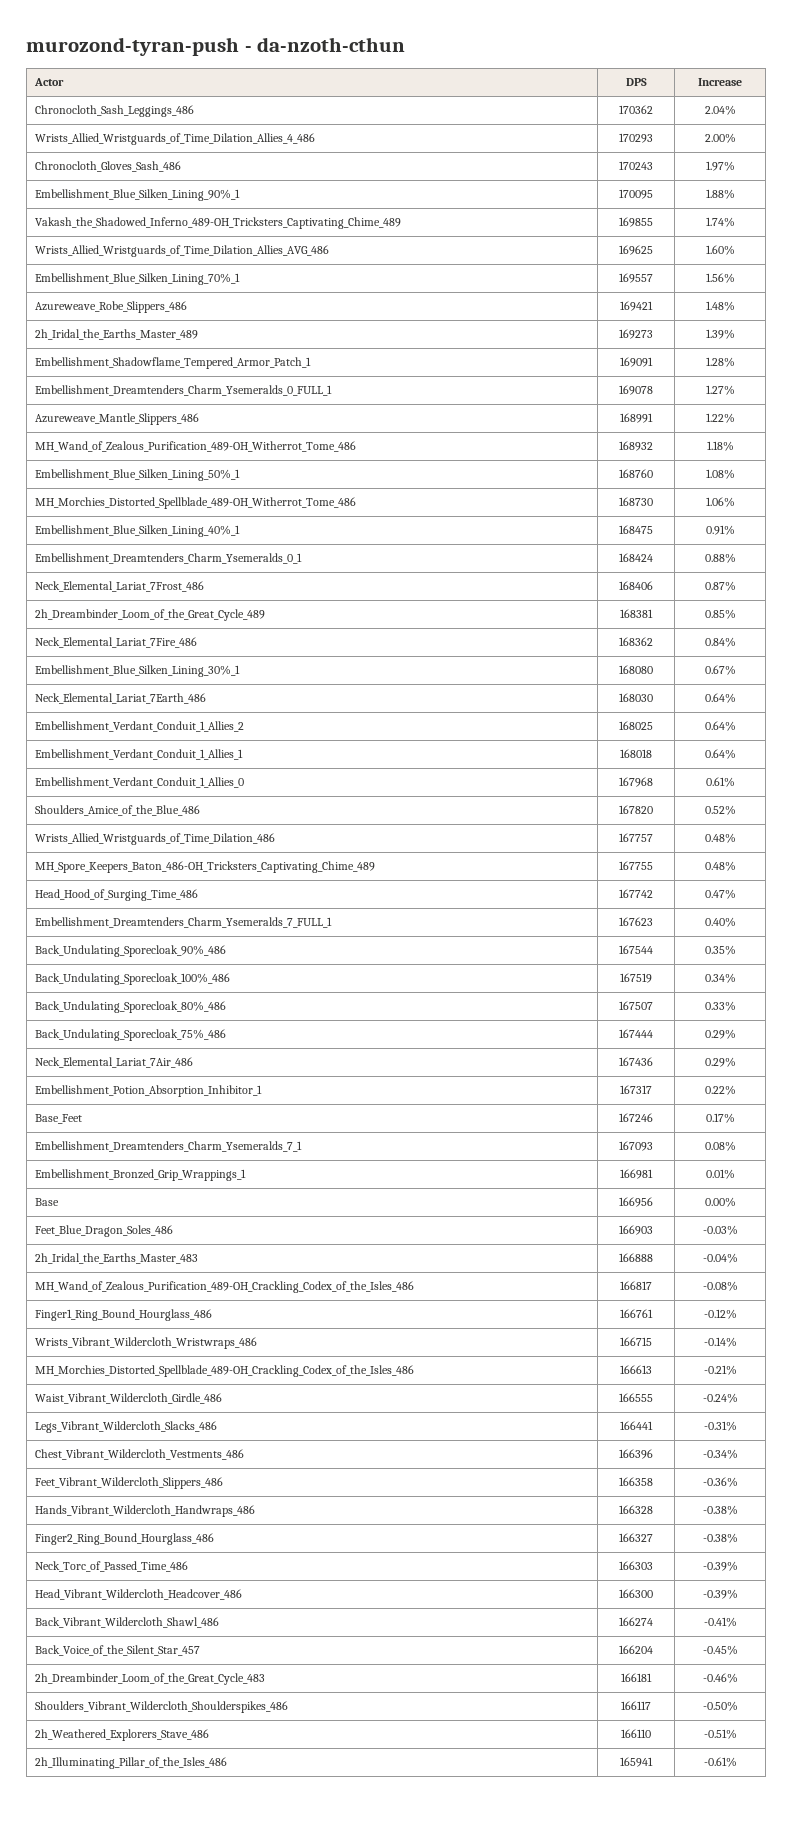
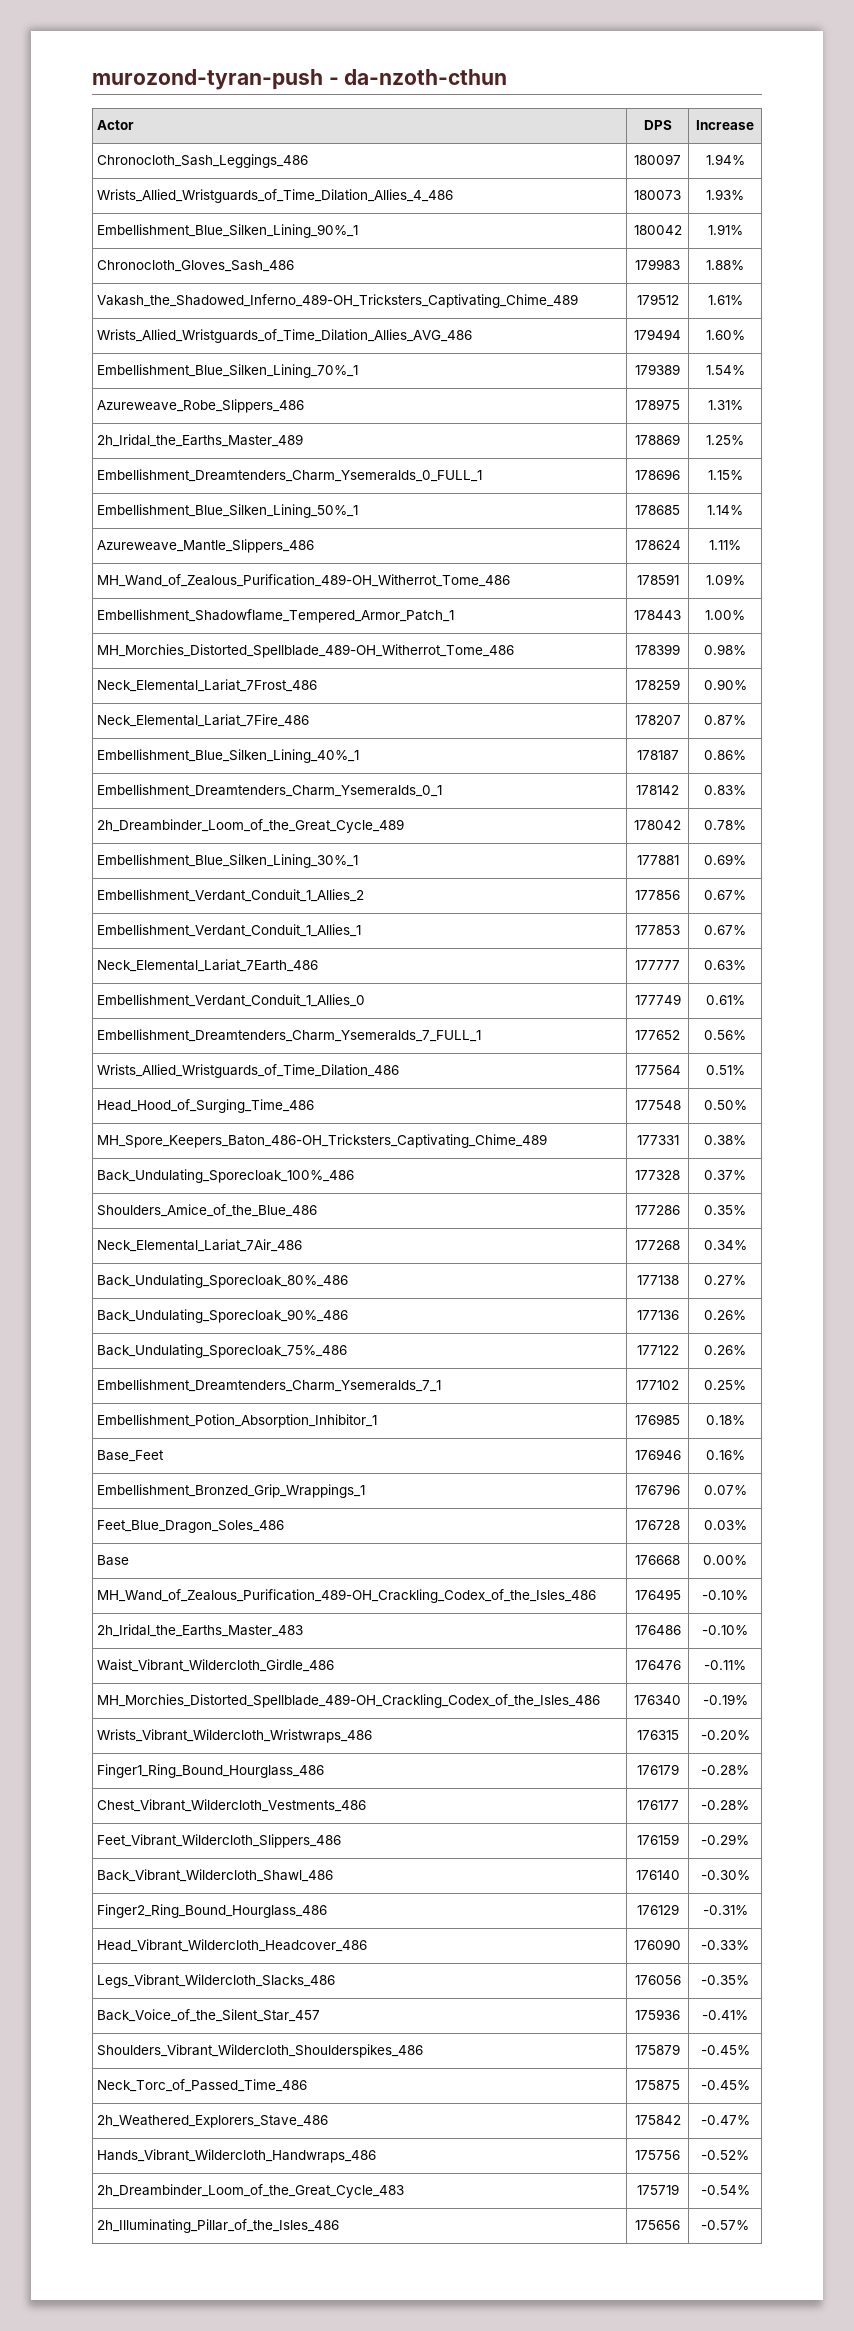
[619,105,653,114] [704,105,736,115] 170362 | 2.04% -> [634,154,681,165] [705,154,745,165] 180097 | 1.94%
[619,133,653,143] [704,133,736,143] [35,161,182,172] [619,161,653,170] [705,161,735,171] [35,189,241,201] [619,189,653,199] 170293 | 2.00% // Chronocloth_Gloves_Sash_486 | 170243 | 1.97% // Embellishment_Blue_Silken_Lining_90%_1 | 170095 -> [634,190,681,200] [706,189,744,200] [97,224,359,238] [633,225,682,235] [707,224,743,235] [97,260,295,272] [635,259,680,270] 180073 | 1.93% // Embellishment_Blue_Silken_Lining_90%_1 | 180042 | 1.91% // Chronocloth_Gloves_Sash_486 | 179983
[619,217,653,227] [705,217,735,227] 169855 | 1.74% -> [636,294,679,305] [707,295,743,305] 179512 | 1.61%
[619,245,653,255] 169625 -> [634,329,681,340] 179494
[619,273,653,283] [705,273,735,283] 169557 | 1.56% -> [635,364,680,375] [705,365,745,375] 179389 | 1.54%
[620,301,653,311] [705,301,735,311] 169421 | 1.48% -> [635,399,680,410] [707,400,743,410] 178975 | 1.31%
[619,329,653,339] [705,329,735,339] [35,357,312,369] [620,357,653,367] [705,357,735,367] [35,385,333,396] [619,385,653,395] [705,385,735,395] [35,413,200,425] [620,413,653,423] [705,413,735,423] [35,441,357,452] [619,441,653,451] [706,441,734,451] [35,469,241,481] [619,469,653,478] [705,469,735,479] [35,497,357,509] [619,497,653,506] [705,497,735,507] 169273 | 1.39% // Embellishment_Shadowflame_Tempered_Armor_Patch_1 | 169091 | 1.28% // Embellishment_Dreamtenders_Charm_Ysemeralds_0_FULL_1 | 169078 | 1.27% // Azureweave_Mantle_Slippers_486 | 168991 | 1.22% // MH_Wand_of_Zealous_Purification_489-OH_Witherrot_Tome_486 | 168932 | 1.18% // Embellishment_Blue_Silken_Lining_50%_1 | 168760 | 1.08% // MH_Morchies_Distorted_Spellblade_489-OH_Witherrot_Tome_486 | 168730 | 1.06% -> [635,434,680,445] [706,435,744,445] [97,469,483,482] [635,469,680,480] [707,470,743,480] [97,504,359,518] [635,505,680,515] [707,505,743,515] [97,539,315,553] [634,540,681,550] [709,540,741,550] [97,574,511,587] [636,574,679,585] [705,574,745,585] [97,609,455,623] [634,610,681,620] [705,610,745,620] [97,644,515,658] [635,644,680,655] [704,644,746,655] [97,679,318,692] [635,679,680,690] [703,679,747,690] [97,714,310,727] [634,715,681,725] [704,715,746,725] 178869 | 1.25% // Embellishment_Dreamtenders_Charm_Ysemeralds_0_FULL_1 | 178696 | 1.15% // Embellishment_Blue_Silken_Lining_50%_1 | 178685 | 1.14% // Azureweave_Mantle_Slippers_486 | 178624 | 1.11% // MH_Wand_of_Zealous_Purification_489-OH_Witherrot_Tome_486 | 178591 | 1.09% // Embellishment_Shadowflame_Tempered_Armor_Patch_1 | 178443 | 1.00% // MH_Morchies_Distorted_Spellblade_489-OH_Witherrot_Tome_486 | 178399 | 0.98% // Neck_Elemental_Lariat_7Frost_486 | 178259 | 0.90% // Neck_Elemental_Lariat_7Fire_486 | 178207 | 0.87%
[619,525,653,534] [705,525,735,535] 168475 | 0.91% -> [636,750,679,760] [704,750,746,760] 178187 | 0.86%
[619,553,653,562] [704,553,736,563] [35,581,205,592] [619,581,653,590] [704,581,736,591] [35,609,266,621] [620,609,653,618] [704,609,736,619] [35,637,198,648] [619,637,653,646] [704,637,736,647] [35,665,241,677] [619,665,653,674] [704,665,736,675] [35,693,207,704] [619,693,653,702] [704,693,736,703] [35,721,245,732] [619,721,653,730] [704,721,736,731] [35,749,244,760] [620,749,652,758] [704,749,736,759] 168424 | 0.88% // Neck_Elemental_Lariat_7Frost_486 | 168406 | 0.87% // 2h_Dreambinder_Loom_of_the_Great_Cycle_489 | 168381 | 0.85% // Neck_Elemental_Lariat_7Fire_486 | 168362 | 0.84% // Embellishment_Blue_Silken_Lining_30%_1 | 168080 | 0.67% // Neck_Elemental_Lariat_7Earth_486 | 168030 | 0.64% // Embellishment_Verdant_Conduit_1_Allies_2 | 168025 | 0.64% // Embellishment_Verdant_Conduit_1_Allies_1 | 168018 | 0.64% -> [636,785,679,795] [704,785,746,795] [97,819,405,833] [634,820,681,830] [704,820,746,830] [97,854,359,868] [636,855,679,865] [704,854,746,865] [97,889,365,902] [635,890,680,900] [704,890,746,900] [97,924,362,937] [635,925,680,935] [704,925,746,935] [97,959,319,972] [635,960,680,970] [704,960,746,970] 178142 | 0.83% // 2h_Dreambinder_Loom_of_the_Great_Cycle_489 | 178042 | 0.78% // Embellishment_Blue_Silken_Lining_30%_1 | 177881 | 0.69% // Embellishment_Verdant_Conduit_1_Allies_2 | 177856 | 0.67% // Embellishment_Verdant_Conduit_1_Allies_1 | 177853 | 0.67% // Neck_Elemental_Lariat_7Earth_486 | 177777 | 0.63%
[619,777,653,787] 167968 -> [634,994,681,1005] 177749
[35,805,201,816] [619,805,653,814] [704,805,736,815] [35,833,276,845] [619,833,653,842] [704,833,736,843] [35,861,376,873] [619,861,653,870] [704,861,736,871] [35,889,199,901] [619,889,653,898] [704,889,736,899] [35,917,333,928] [619,917,653,926] [704,917,736,927] [35,945,227,957] [619,945,653,954] Shoulders_Amice_of_the_Blue_486 | 167820 | 0.52% // Wrists_Allied_Wristguards_of_Time_Dilation_486 | 167757 | 0.48% // MH_Spore_Keepers_Baton_486-OH_Tricksters_Captivating_Chime_489 | 167755 | 0.48% // Head_Hood_of_Surging_Time_486 | 167742 | 0.47% // Embellishment_Dreamtenders_Charm_Ysemeralds_7_FULL_1 | 167623 | 0.40% // Back_Undulating_Sporecloak_90%_486 | 167544 -> [97,1029,482,1042] [635,1030,680,1040] [704,1030,746,1040] [97,1064,400,1078] [634,1065,681,1075] [705,1065,745,1075] [97,1099,315,1113] [634,1100,681,1110] [703,1100,747,1110] [97,1134,548,1148] [636,1135,679,1145] [704,1135,746,1145] [97,1169,355,1183] [635,1170,680,1180] [704,1170,746,1180] [97,1204,318,1217] [635,1205,680,1215] Embellishment_Dreamtenders_Charm_Ysemeralds_7_FULL_1 | 177652 | 0.56% // Wrists_Allied_Wristguards_of_Time_Dilation_486 | 177564 | 0.51% // Head_Hood_of_Surging_Time_486 | 177548 | 0.50% // MH_Spore_Keepers_Baton_486-OH_Tricksters_Captivating_Chime_489 | 177331 | 0.38% // Back_Undulating_Sporecloak_100%_486 | 177328 | 0.37% // Shoulders_Amice_of_the_Blue_486 | 177286
[35,973,231,985] [620,973,652,983] Back_Undulating_Sporecloak_100%_486 | 167519 -> [97,1239,303,1252] [635,1240,680,1250] Neck_Elemental_Lariat_7Air_486 | 177268
[619,1001,653,1010] [704,1001,736,1011] [35,1029,227,1041] [619,1029,653,1038] [704,1029,736,1039] [35,1057,194,1068] [619,1057,653,1066] [704,1057,736,1067] 167507 | 0.33% // Back_Undulating_Sporecloak_75%_486 | 167444 | 0.29% // Neck_Elemental_Lariat_7Air_486 | 167436 | 0.29% -> [636,1275,679,1285] [704,1275,746,1285] [97,1309,349,1323] [636,1310,679,1320] [704,1310,746,1320] [97,1344,348,1358] [636,1345,679,1355] [704,1345,746,1355] [97,1379,442,1392] [636,1380,679,1390] [704,1380,746,1390] 177138 | 0.27% // Back_Undulating_Sporecloak_90%_486 | 177136 | 0.26% // Back_Undulating_Sporecloak_75%_486 | 177122 | 0.26% // Embellishment_Dreamtenders_Charm_Ysemeralds_7_1 | 177102 | 0.25%
[620,1085,652,1094] [704,1085,736,1095] 167317 | 0.22% -> [635,1414,680,1425] [705,1415,745,1425] 176985 | 0.18%
[619,1113,653,1122] [705,1113,735,1123] [35,1141,303,1152] [619,1141,653,1151] [704,1141,736,1151] [35,1169,247,1181] [620,1169,653,1179] [705,1169,735,1179] 167246 | 0.17% // Embellishment_Dreamtenders_Charm_Ysemeralds_7_1 | 167093 | 0.08% // Embellishment_Bronzed_Grip_Wrappings_1 | 166981 | 0.01% -> [634,1449,681,1460] [705,1450,745,1460] [97,1484,366,1498] [635,1484,680,1495] [703,1485,747,1495] [97,1520,285,1533] [635,1520,680,1530] [703,1520,747,1530] 176946 | 0.16% // Embellishment_Bronzed_Grip_Wrappings_1 | 176796 | 0.07% // Feet_Blue_Dragon_Soles_486 | 176728 | 0.03%
[619,1197,653,1207] 166956 -> [635,1555,680,1565] 176668
[35,1225,174,1237] [619,1225,653,1235] [702,1225,738,1235] [35,1253,199,1264] [619,1253,653,1262] [702,1253,738,1263] [35,1281,415,1293] [620,1281,652,1290] [702,1281,738,1291] [35,1309,213,1321] [620,1309,653,1318] [703,1309,737,1319] [35,1337,258,1349] [620,1337,652,1346] [703,1337,737,1347] [35,1365,415,1377] [620,1365,652,1374] [703,1365,737,1375] [35,1393,223,1404] [619,1393,653,1402] [702,1393,738,1403] [35,1421,218,1433] [620,1421,653,1430] [703,1421,737,1431] [35,1449,245,1460] [619,1449,653,1459] [702,1449,738,1459] [35,1477,224,1489] [619,1477,653,1486] [702,1477,738,1487] [35,1505,256,1517] [619,1505,653,1514] [702,1505,738,1515] [35,1533,215,1545] [619,1533,653,1542] [702,1533,738,1543] [35,1561,189,1572] [619,1561,653,1570] [702,1561,738,1571] [35,1589,243,1600] [619,1589,653,1598] [702,1589,738,1599] [35,1617,220,1628] [619,1617,653,1626] [703,1617,737,1627] [35,1645,201,1656] [619,1645,653,1654] [702,1645,738,1655] [35,1673,266,1685] [621,1673,652,1682] [702,1673,738,1683] [35,1701,289,1713] [621,1701,651,1710] [702,1701,738,1711] [35,1729,210,1741] [621,1729,651,1738] [703,1729,737,1739] Feet_Blue_Dragon_Soles_486 | 166903 | -0.03% // 2h_Iridal_the_Earths_Master_483 | 166888 | -0.04% // MH_Wand_of_Zealous_Purification_489-OH_Crackling_Codex_of_the_Isles_486 | 166817 | -0.08% // Finger1_Ring_Bound_Hourglass_486 | 166761 | -0.12% // Wrists_Vibrant_Wildercloth_Wristwraps_486 | 166715 | -0.14% // MH_Morchies_Distorted_Spellblade_489-OH_Crackling_Codex_of_the_Isles_486 | 166613 | -0.21% // Waist_Vibrant_Wildercloth_Girdle_486 | 166555 | -0.24% // Legs_Vibrant_Wildercloth_Slacks_486 | 166441 | -0.31% // Chest_Vibrant_Wildercloth_Vestments_486 | 166396 | -0.34% // Feet_Vibrant_Wildercloth_Slippers_486 | 166358 | -0.36% // Hands_Vibrant_Wildercloth_Handwraps_486 | 166328 | -0.38% // Finger2_Ring_Bound_Hourglass_486 | 166327 | -0.38% // Neck_Torc_of_Passed_Time_486 | 166303 | -0.39% // Head_Vibrant_Wildercloth_Headcover_486 | 166300 | -0.39% // Back_Vibrant_Wildercloth_Shawl_486 | 166274 | -0.41% // Back_Voice_of_the_Silent_Star_457 | 166204 | -0.45% // 2h_Dreambinder_Loom_of_the_Great_Cycle_483 | 166181 | -0.46% // Shoulders_Vibrant_Wildercloth_Shoulderspikes_486 | 166117 | -0.50% // 2h_Weathered_Explorers_Stave_486 | 166110 | -0.51% -> [97,1589,597,1603] [634,1589,681,1600] [702,1590,748,1600] [97,1624,304,1637] [634,1625,681,1635] [702,1625,748,1635] [97,1659,335,1672] [634,1660,681,1670] [704,1660,746,1670] [97,1694,601,1708] [634,1695,681,1705] [702,1694,748,1705] [97,1729,373,1743] [636,1730,679,1740] [700,1730,750,1740] [97,1764,325,1778] [636,1764,679,1775] [701,1765,749,1775] [97,1799,367,1812] [636,1800,679,1810] [701,1800,749,1810] [97,1834,342,1848] [636,1834,679,1845] [701,1834,749,1845] [97,1869,334,1882] [635,1870,680,1880] [700,1870,750,1880] [97,1904,328,1918] [636,1904,679,1915] [702,1905,748,1915] [97,1939,368,1952] [634,1939,681,1950] [701,1940,749,1950] [97,1974,336,1988] [634,1975,681,1985] [701,1975,749,1985] [97,2009,321,2022] [635,2009,680,2020] [702,2010,748,2020] [97,2044,424,2058] [635,2044,680,2055] [700,2045,750,2055] [97,2079,308,2092] [635,2080,680,2090] [700,2080,750,2090] [97,2115,329,2128] [634,2115,681,2125] [700,2115,750,2125] [97,2149,377,2163] [635,2150,680,2160] [701,2150,749,2160] [97,2184,405,2198] [636,2184,679,2195] [700,2185,750,2195] MH_Wand_of_Zealous_Purification_489-OH_Crackling_Codex_of_the_Isles_486 | 176495 | -0.10% // 2h_Iridal_the_Earths_Master_483 | 176486 | -0.10% // Waist_Vibrant_Wildercloth_Girdle_486 | 176476 | -0.11% // MH_Morchies_Distorted_Spellblade_489-OH_Crackling_Codex_of_the_Isles_486 | 176340 | -0.19% // Wrists_Vibrant_Wildercloth_Wristwraps_486 | 176315 | -0.20% // Finger1_Ring_Bound_Hourglass_486 | 176179 | -0.28% // Chest_Vibrant_Wildercloth_Vestments_486 | 176177 | -0.28% // Feet_Vibrant_Wildercloth_Slippers_486 | 176159 | -0.29% // Back_Vibrant_Wildercloth_Shawl_486 | 176140 | -0.30% // Finger2_Ring_Bound_Hourglass_486 | 176129 | -0.31% // Head_Vibrant_Wildercloth_Headcover_486 | 176090 | -0.33% // Legs_Vibrant_Wildercloth_Slacks_486 | 176056 | -0.35% // Back_Voice_of_the_Silent_Star_457 | 175936 | -0.41% // Shoulders_Vibrant_Wildercloth_Shoulderspikes_486 | 175879 | -0.45% // Neck_Torc_of_Passed_Time_486 | 175875 | -0.45% // 2h_Weathered_Explorers_Stave_486 | 175842 | -0.47% // Hands_Vibrant_Wildercloth_Handwraps_486 | 175756 | -0.52% // 2h_Dreambinder_Loom_of_the_Great_Cycle_483 | 175719 | -0.54%
[620,1757,653,1767] [703,1757,737,1767] 165941 | -0.61% -> [635,2220,680,2230] [701,2220,749,2230] 175656 | -0.57%

